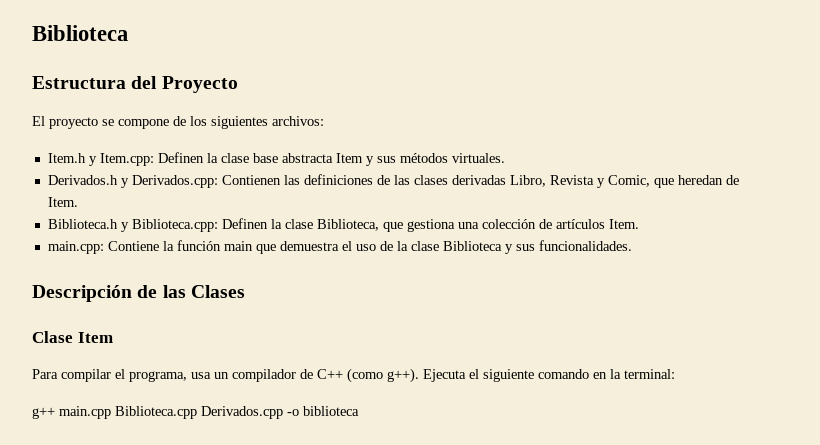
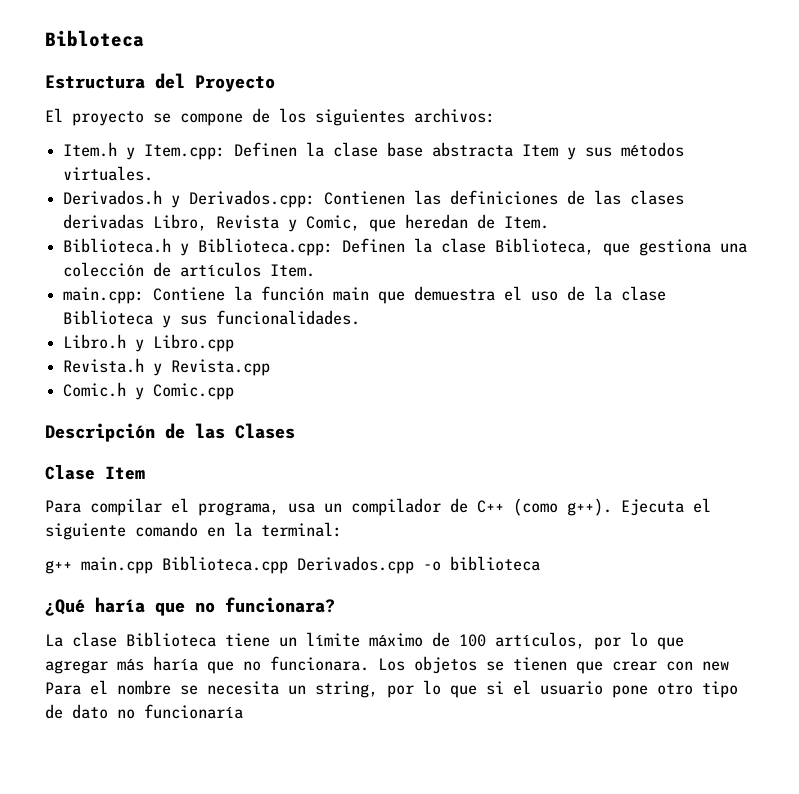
[32,25,128,41] Biblioteca -> [45,30,144,47] Bibloteca
(632, 245) none -> [63,334,235,352] [63,358,271,376] [63,382,235,400] // Libro.h y Libro.cpp // Revista.h y Revista.cpp // Comic.h y Comic.cpp
(359, 411) none -> [45,597,335,616] [45,632,684,650] [45,656,729,674] [45,680,738,698] [45,704,243,719] // ¿Qué haría que no funcionara? // La clase Biblioteca tiene un límite máximo de 100 artículos, por lo que agregar más haría que no funcionara. Los objetos se tienen que crear con new Para el nombre se necesita un string, por lo que si el usuario pone otro tipo de dato no funcionaría

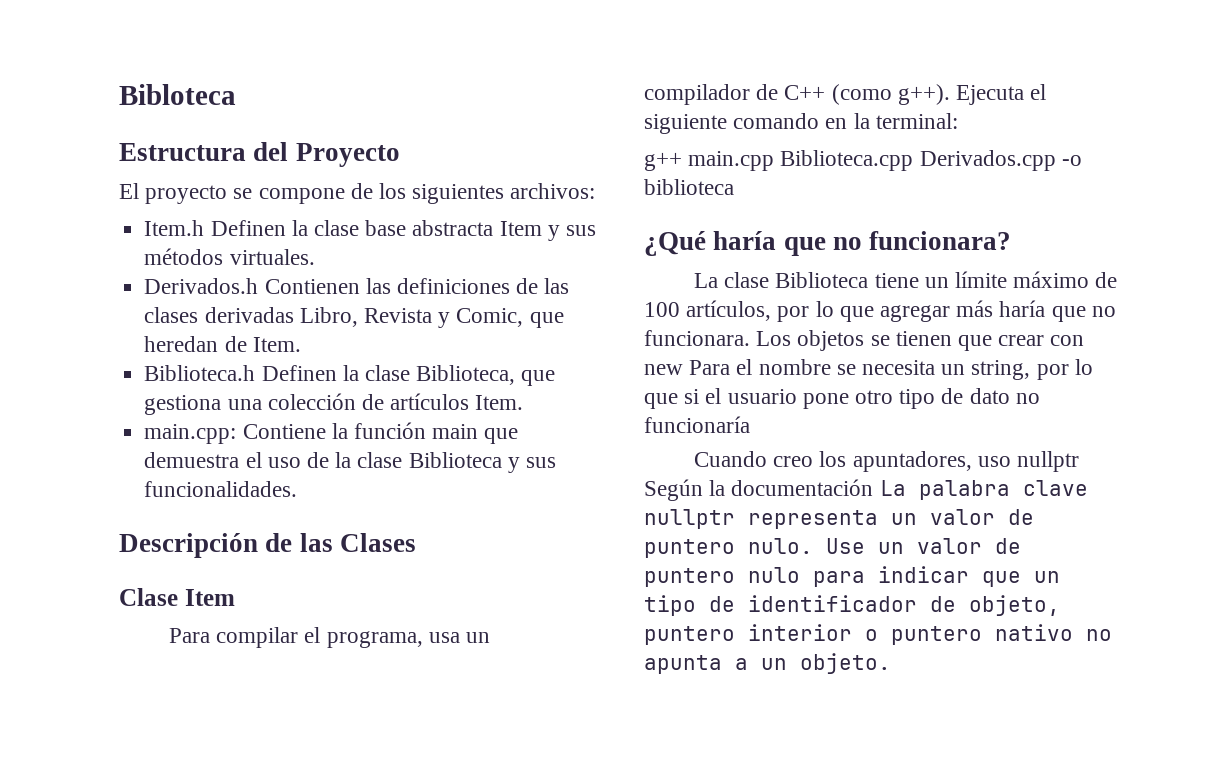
[126,144,226,160] y Item.cpp: -> (205, 228) none
[171,190,316,208] y Derivados.cpp: -> (259, 286) none
[180,238,334,256] y Biblioteca.cpp: -> (256, 373) none
[63,334,235,352] [63,358,271,376] [63,382,235,400] // Libro.h y Libro.cpp // Revista.h y Revista.cpp // Comic.h y Comic.cpp -> (298, 489) none
(243, 711) none -> [693,451,1079,472] [644,479,1088,501] [644,509,1034,529] [644,538,1021,558] [644,566,1060,587] [644,595,1060,616] [644,624,1112,645] [644,653,891,674] // Cuando creo los apuntadores, uso nullptr Según la documentación La palabra clave nullptr representa un valor de puntero nulo. Use un valor de puntero nulo para indicar que un tipo de identificador de objeto, puntero interior o puntero nativo no apunta a un objeto.

